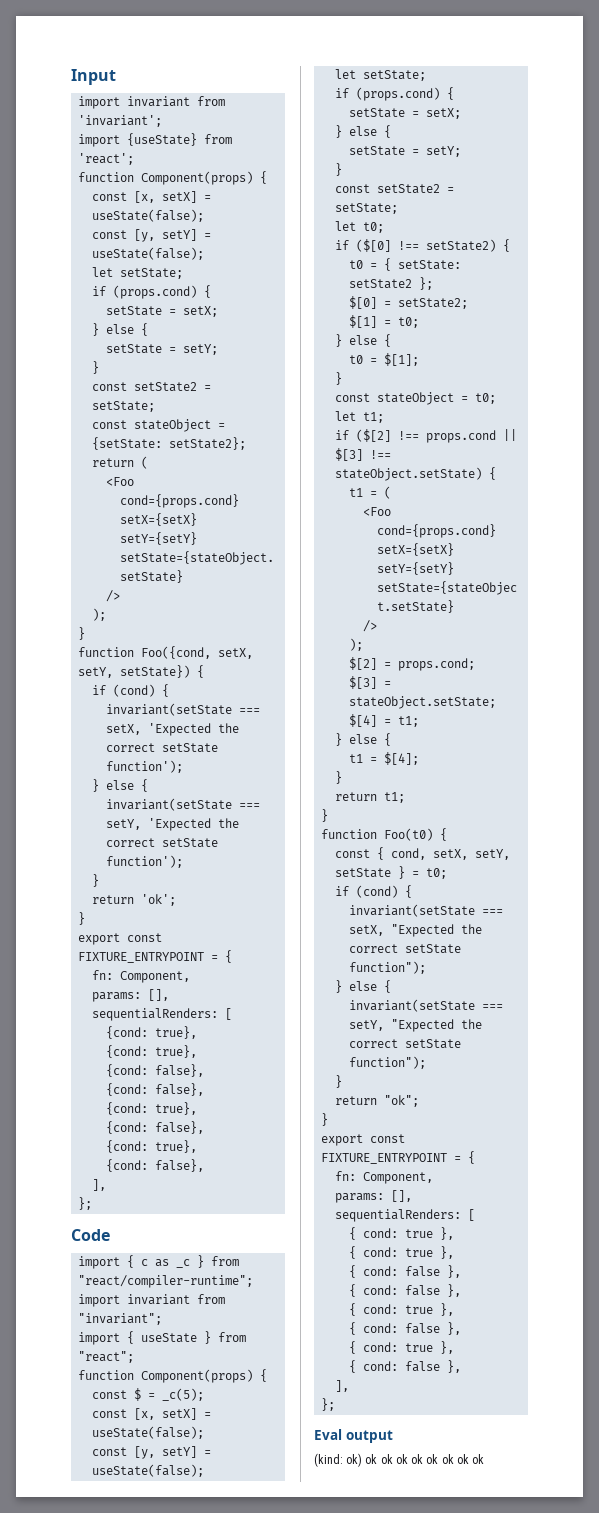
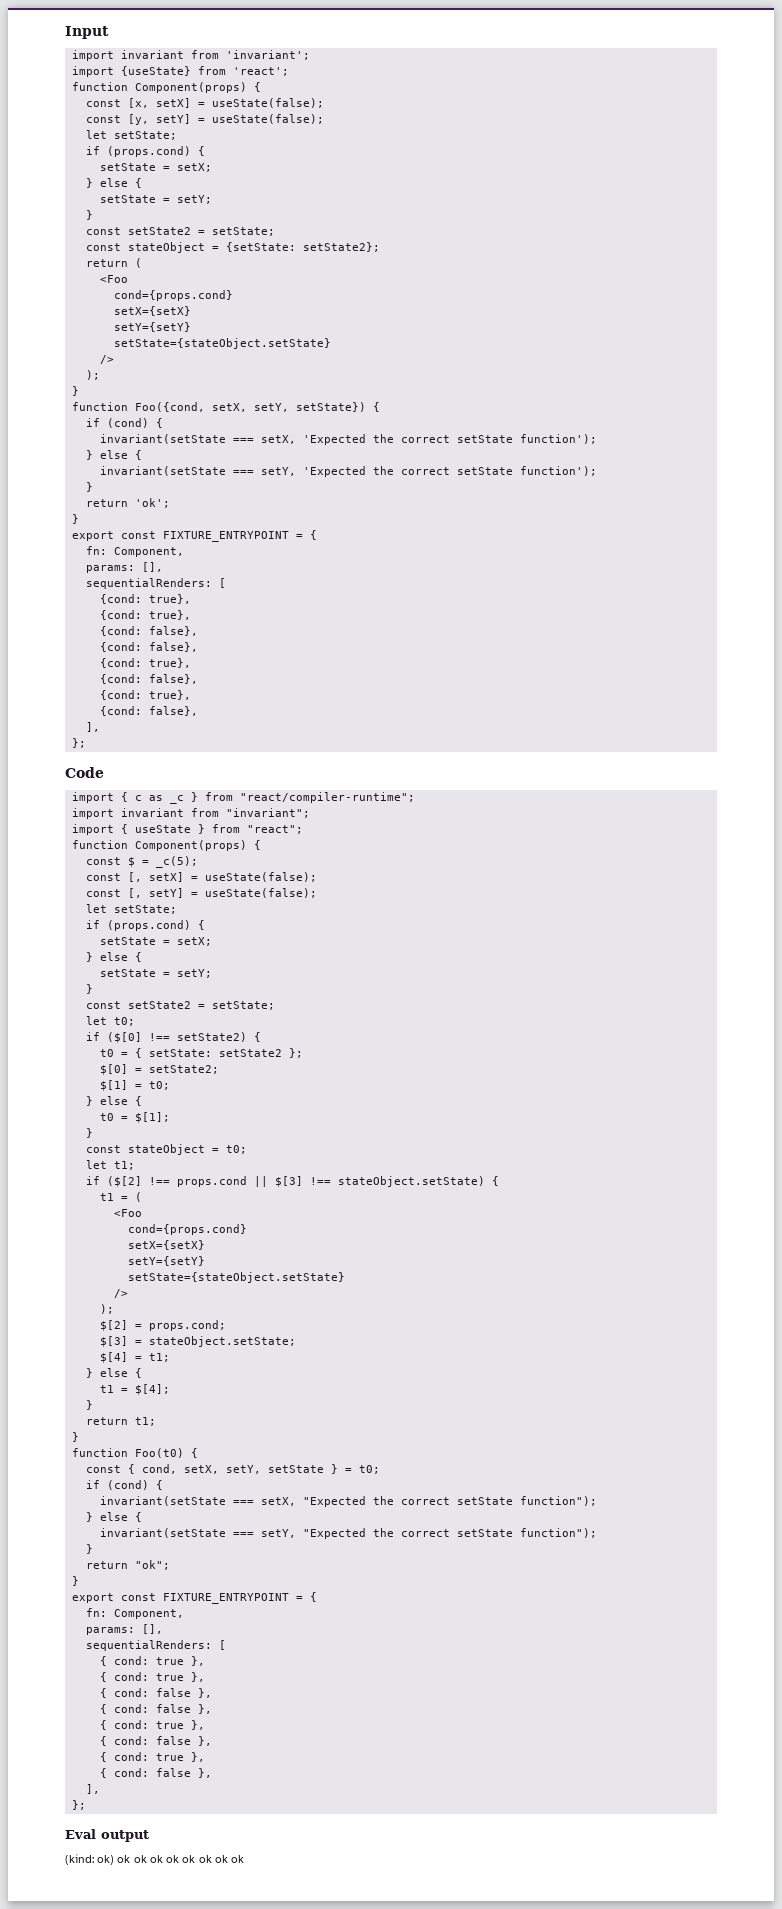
[134,1408,212,1420] [92,1426,205,1439] [92,1446,156,1459] [x, setX] = useState(false); // const [y, -> [128,872,318,882] [86,888,143,898] [, setX] = useState(false); // const [,

